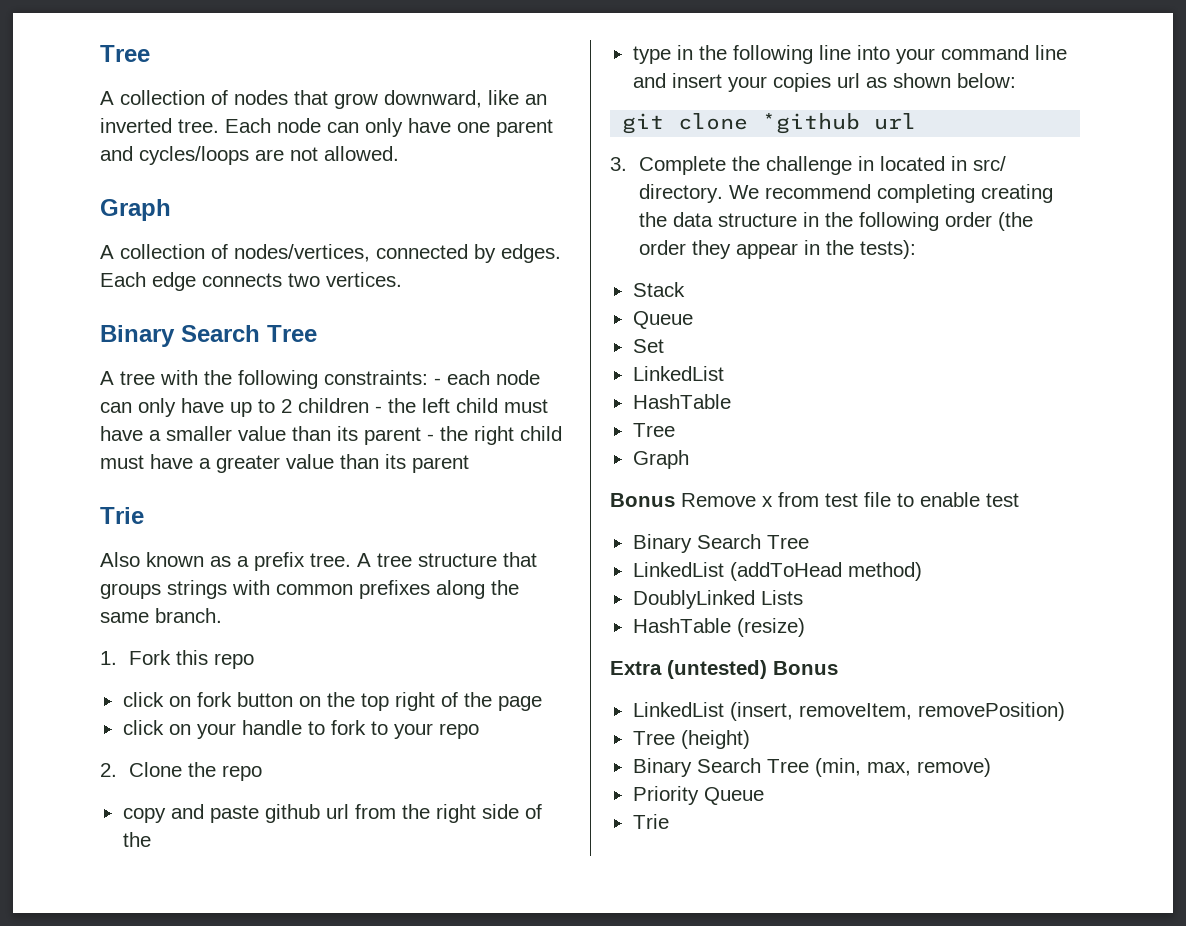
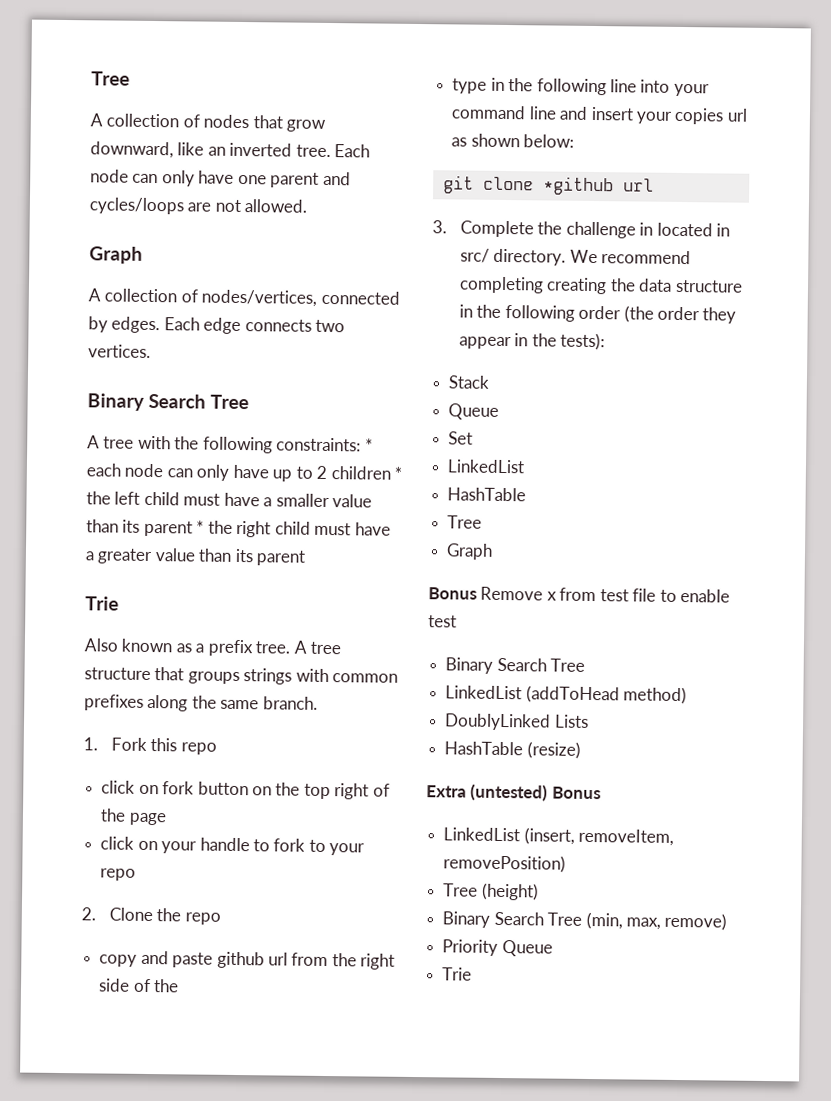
[434,378,441,385] - -> [364,438,373,452] *
[375,406,382,413] - -> [394,466,403,480] *
[427,434,434,441] - -> [196,520,205,534] *

